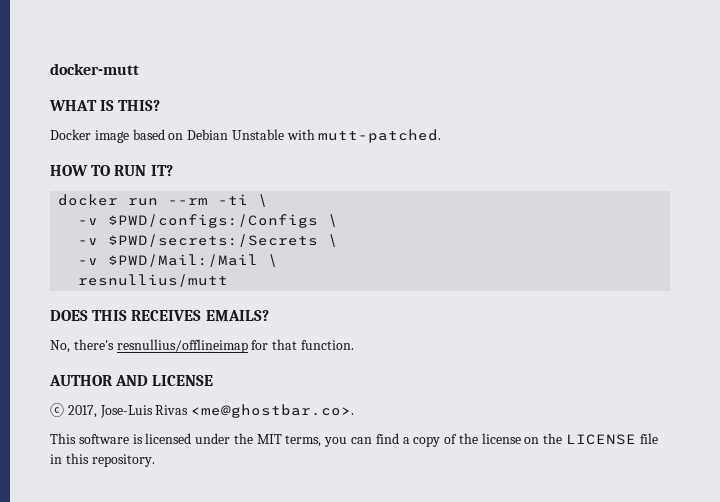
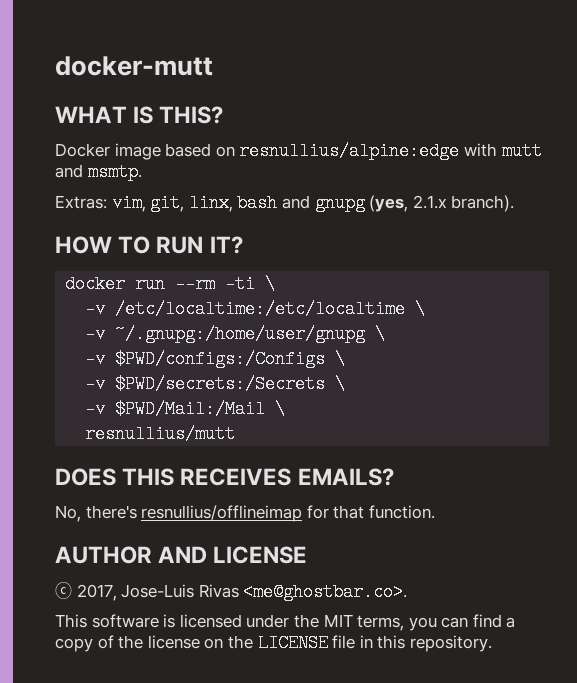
[187,129,442,143] Debian Unstable with mutt-patched. -> [239,142,542,160] [55,163,142,181] [55,194,515,212] resnullius/alpine:edge with mutt and msmtp. // Extras: vim, git, linx, bash and gnupg (yes, 2.1.x branch).
(269, 200) none -> [85,300,426,318] [85,325,386,343] // -v /etc/localtime:/etc/localtime \ // -v ~/.gnupg:/home/user/gnupg \

